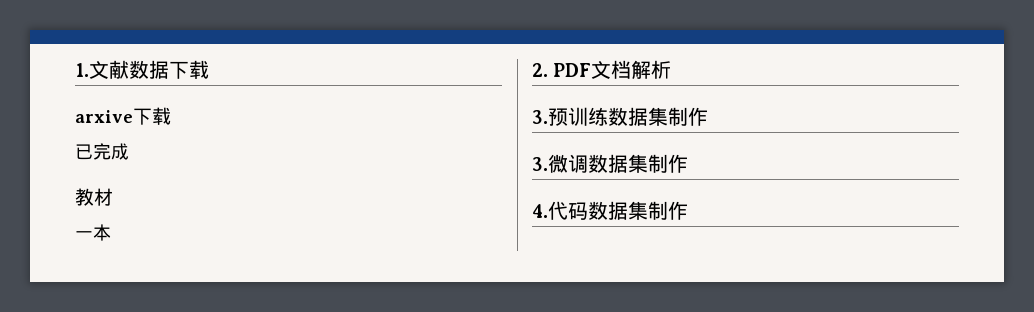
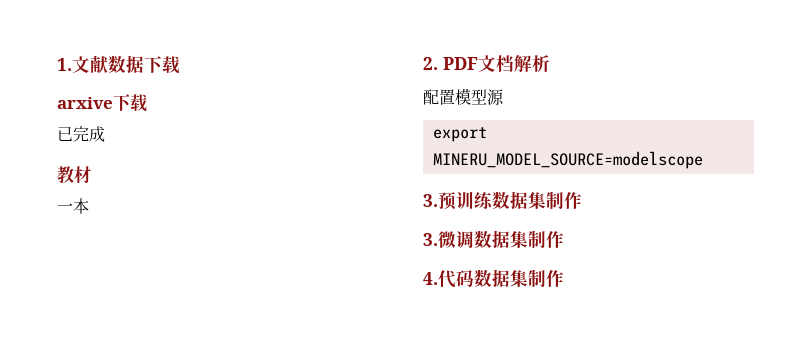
(672, 69) none -> [423,88,504,105] [432,127,487,142] [432,151,703,169] // 配置模型源 // export MINERU_MODEL_SOURCE=modelscope

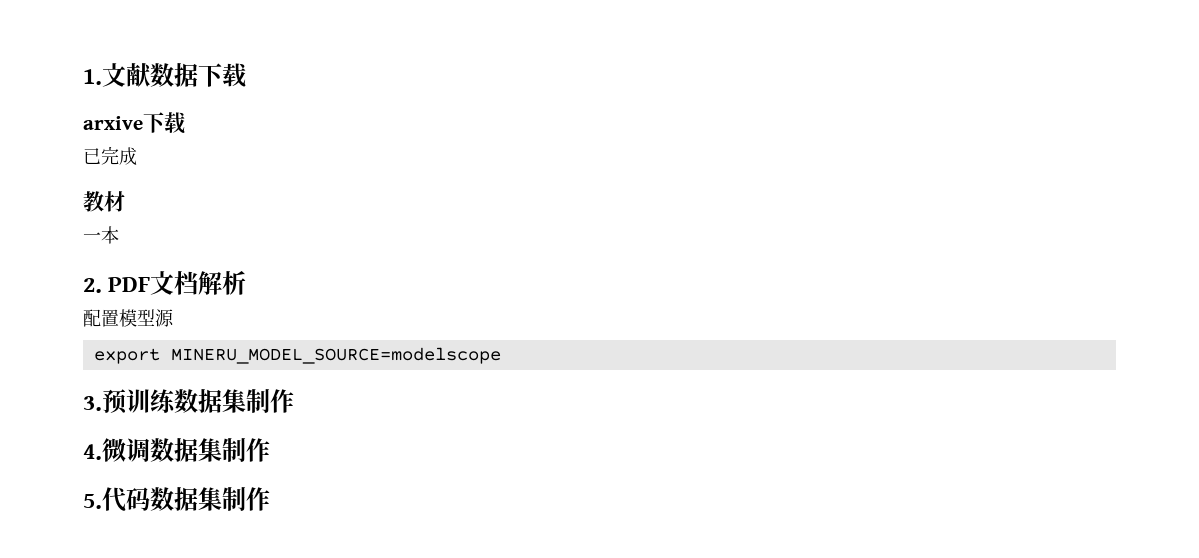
[423,233,438,246] 3. -> [83,444,102,460] 4.
[423,272,438,285] 4. -> [83,494,102,509] 5.

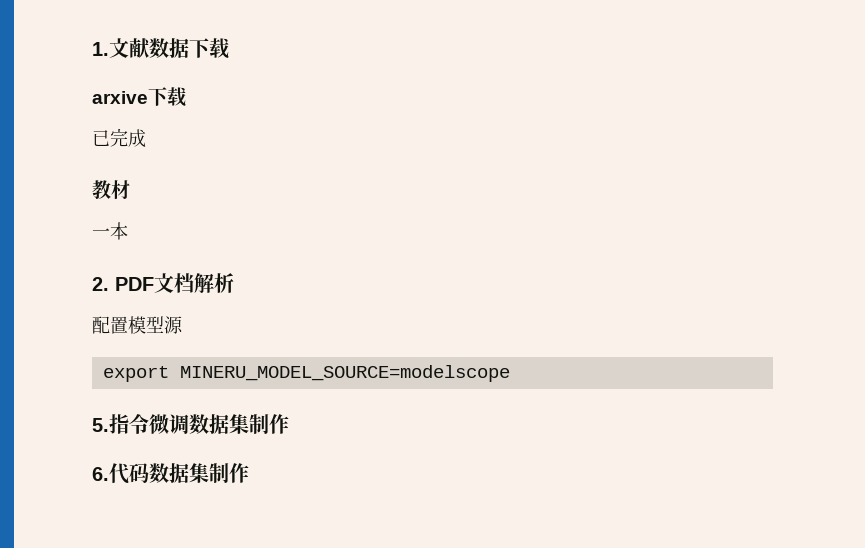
[83,389,294,414] [83,444,102,460] 3.预训练数据集制作 // 4. -> [92,414,149,434] 5.指令
[83,494,102,509] 5. -> [92,467,109,481] 6.

